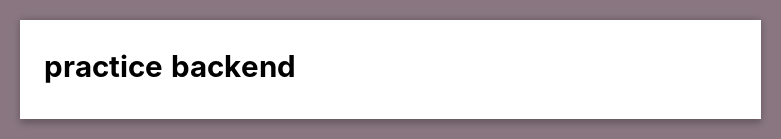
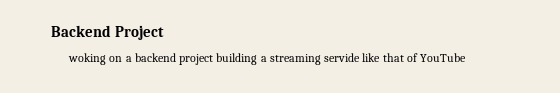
[44,54,296,83] practice backend -> [51,25,165,40] [68,53,467,65] Backend Project // woking on a backend project building a streaming servide like that of YouTube

